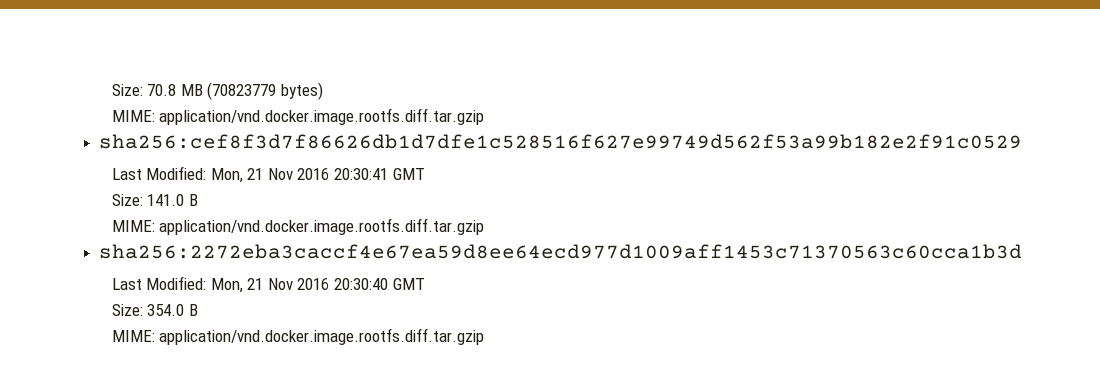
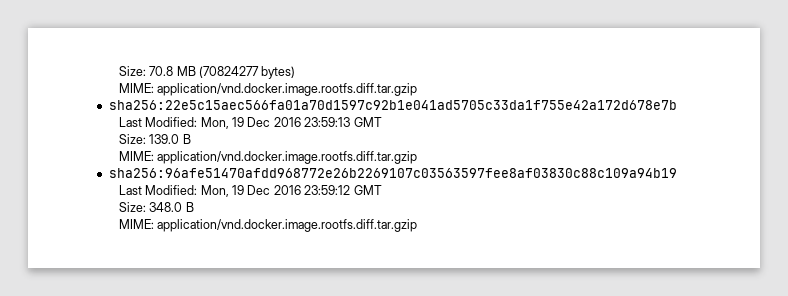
[207,82,277,100] (70823779 -> [199,66,260,78] (70824277
[99,134,1023,149] [111,166,425,183] [111,194,185,206] sha256:cef8f3d7f86626db1d7dfe1c528516f627e99749d562f53a99b182e2f91c0529 // Last Modified: Mon, 21 Nov 2016 20:30:41 GMT // Size: 141.0 -> [108,100,677,110] [118,117,382,129] [118,134,180,144] sha256:22e5c15aec566fa01a70d1597c92b1e041ad5705c33da1f755e42a172d678e7b // Last Modified: Mon, 19 Dec 2016 23:59:13 GMT // Size: 139.0
[99,244,1023,259] [111,276,425,293] [111,304,185,316] sha256:2272eba3caccf4e67ea59d8ee64ecd977d1009aff1453c71370563c60cca1b3d // Last Modified: Mon, 21 Nov 2016 20:30:40 GMT // Size: 354.0 -> [108,168,677,178] [118,185,382,197] [118,202,183,212] sha256:96afe51470afdd968772e26b2269107c03563597fee8af03830c88c109a94b19 // Last Modified: Mon, 19 Dec 2016 23:59:12 GMT // Size: 348.0

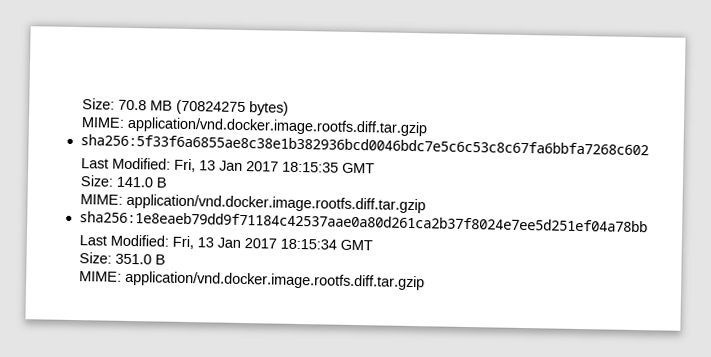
[199,66,260,78] (70824277 -> [175,99,246,116] (70824275
[108,100,677,110] [118,117,382,129] [118,134,180,144] sha256:22e5c15aec566fa01a70d1597c92b1e041ad5705c33da1f755e42a172d678e7b // Last Modified: Mon, 19 Dec 2016 23:59:13 GMT // Size: 139.0 -> [80,134,650,156] [80,157,375,174] [79,175,153,188] sha256:5f33f6a6855ae8c38e1b382936bcd0046bdc7e5c6c53c8c67fa6bbfa7268c602 // Last Modified: Fri, 13 Jan 2017 18:15:35 GMT // Size: 141.0
[108,168,677,178] [118,185,382,197] [118,202,183,212] sha256:96afe51470afdd968772e26b2269107c03563597fee8af03830c88c109a94b19 // Last Modified: Mon, 19 Dec 2016 23:59:12 GMT // Size: 348.0 -> [79,211,649,233] [78,234,373,251] [78,252,152,265] sha256:1e8eaeb79dd9f71184c42537aae0a80d261ca2b37f8024e7ee5d251ef04a78bb // Last Modified: Fri, 13 Jan 2017 18:15:34 GMT // Size: 351.0

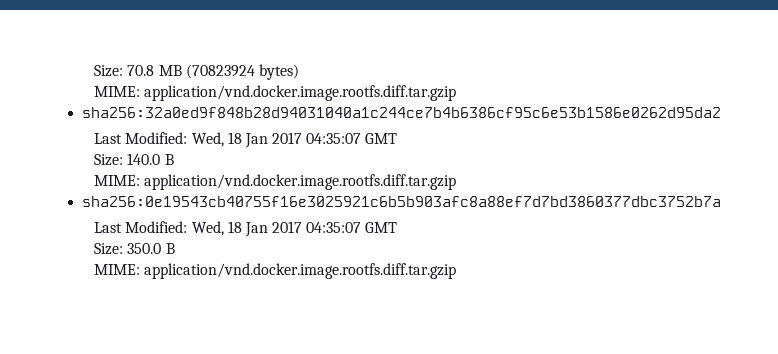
[175,99,246,116] (70824275 -> [185,64,255,79] (70823924
[80,134,650,156] [80,157,375,174] [79,175,153,188] sha256:5f33f6a6855ae8c38e1b382936bcd0046bdc7e5c6c53c8c67fa6bbfa7268c602 // Last Modified: Fri, 13 Jan 2017 18:15:35 GMT // Size: 141.0 -> [81,107,721,118] [94,132,398,148] [94,153,161,166] sha256:32a0ed9f848b28d94031040a1c244ce7b4b6386cf95c6e53b1586e0262d95da2 // Last Modified: Wed, 18 Jan 2017 04:35:07 GMT // Size: 140.0
[79,211,649,233] [78,234,373,251] [78,252,152,265] sha256:1e8eaeb79dd9f71184c42537aae0a80d261ca2b37f8024e7ee5d251ef04a78bb // Last Modified: Fri, 13 Jan 2017 18:15:34 GMT // Size: 351.0 -> [81,196,721,207] [94,221,398,237] [94,243,162,255] sha256:0e19543cb40755f16e3025921c6b5b903afc8a88ef7d7bd3860377dbc3752b7a // Last Modified: Wed, 18 Jan 2017 04:35:07 GMT // Size: 350.0

